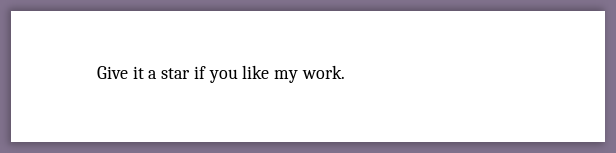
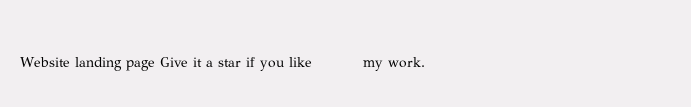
(97, 72) none -> [20,57,155,71] Website landing page

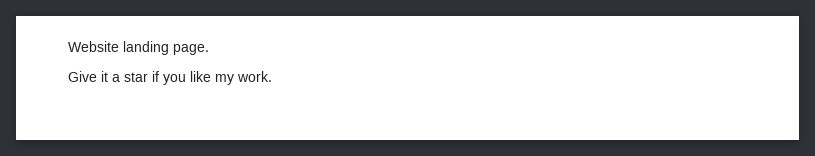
[126,60,155,71] page -> [173,44,209,55] page. //

